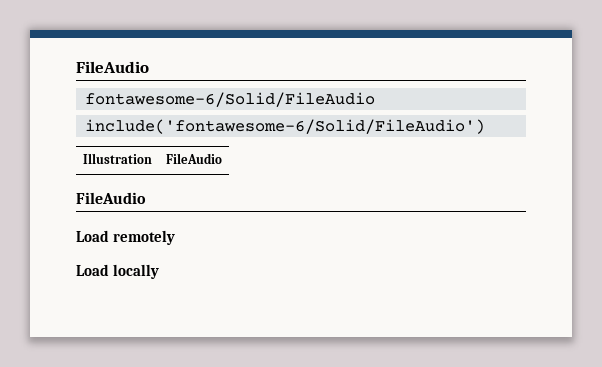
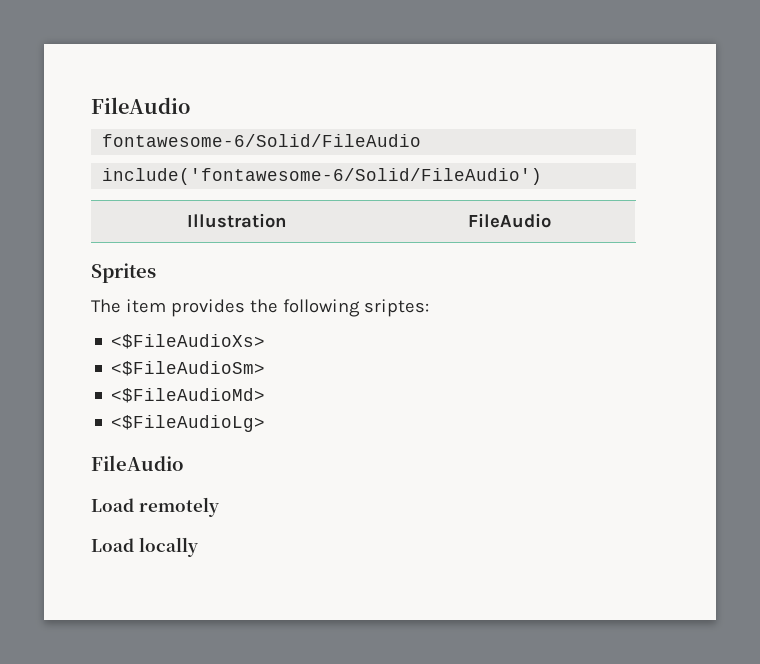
(222, 158) none -> [91,263,156,283] [91,299,429,317] [111,334,266,349] [111,361,266,376] [111,388,266,403] [111,415,266,432] // Sprites // The item provides the following sriptes: // <$FileAudioXs> // <$FileAudioSm> // <$FileAudioMd> // <$FileAudioLg>

